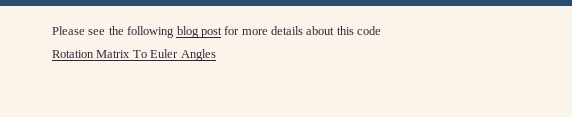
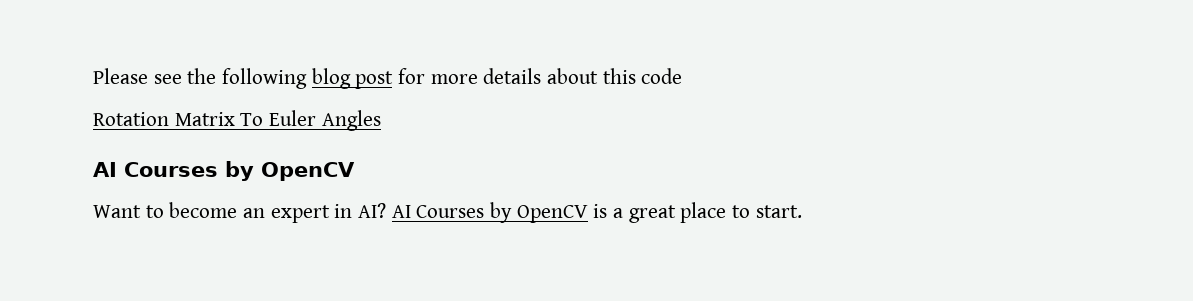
(216, 55) none -> [93,161,355,181] [93,202,802,223] // AI Courses by OpenCV // Want to become an expert in AI? AI Courses by OpenCV is a great place to start.

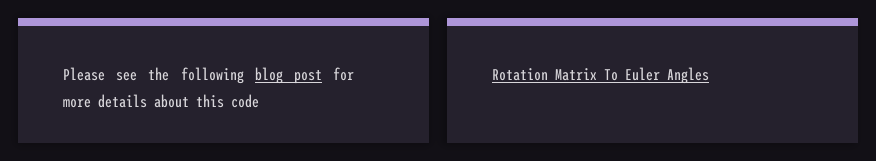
[93,161,355,181] [93,202,802,223] // AI Courses by OpenCV // Want to become an expert in AI? AI Courses by OpenCV is a great place to start. -> (709, 75) none

